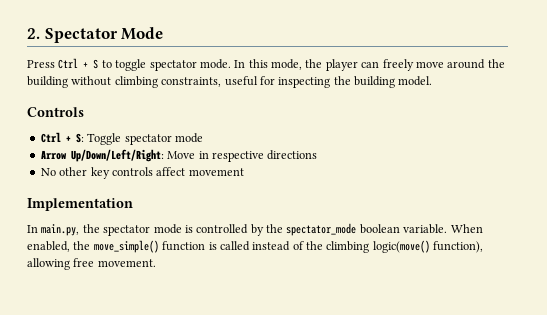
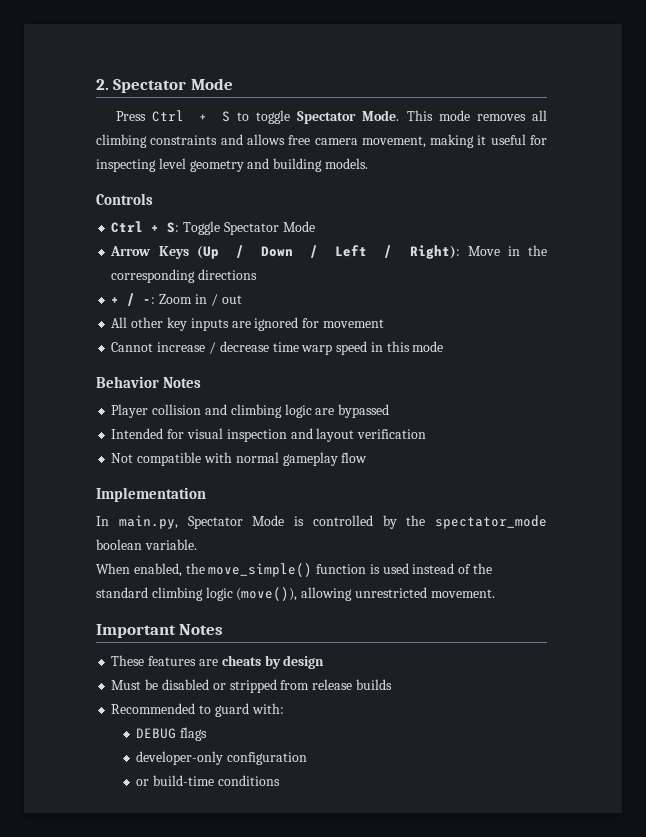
[149,59,505,71] [27,76,433,88] spectator mode. In this mode, the player can freely move around the building without climbing constraints, useful for inspecting the building model. -> [297,110,547,124] [96,134,547,148] [96,158,368,172] Spectator Mode. This mode removes all climbing constraints and allows free camera movement, making it useful for inspecting level geometry and building models.
[124,133,203,145] [40,149,318,162] [40,167,244,179] spectator mode // Arrow Up/Down/Left/Right: Move in respective directions // No other key controls affect movement -> [223,221,315,235] [110,245,548,259] [111,269,258,283] [111,293,242,306] [111,317,384,331] [111,341,444,355] [96,376,202,388] [111,404,390,418] [111,428,427,442] [111,452,368,466] Spectator Mode // Arrow Keys (Up / Down / Left / Right): Move in the corresponding directions // + / -: Zoom in / out // All other key inputs are ignored for movement // Cannot increase / decrease time warp speed in this mode // Behavior Notes // Player collision and climbing logic are bypassed // Intended for visual inspection and layout verification // Not compatible with normal gameplay flow
[82,224,182,236] the spectator mode -> [187,515,285,529] Spectator Mode
(448, 229) none -> (197, 544) //
[219,241,250,251] called -> [382,563,409,574] used
[326,240,484,253] [27,258,156,270] climbing logic(move() function), allowing free movement. -> [96,587,495,601] [96,624,224,638] [111,655,325,669] [111,679,392,693] [111,703,284,717] [136,727,208,741] [136,751,308,765] [136,775,280,786] standard climbing logic (move()), allowing unrestricted movement. // Important Notes // These features are cheats by design // Must be disabled or stripped from release builds // Recommended to guard with: // DEBUG flags // developer-only configuration // or build-time conditions

